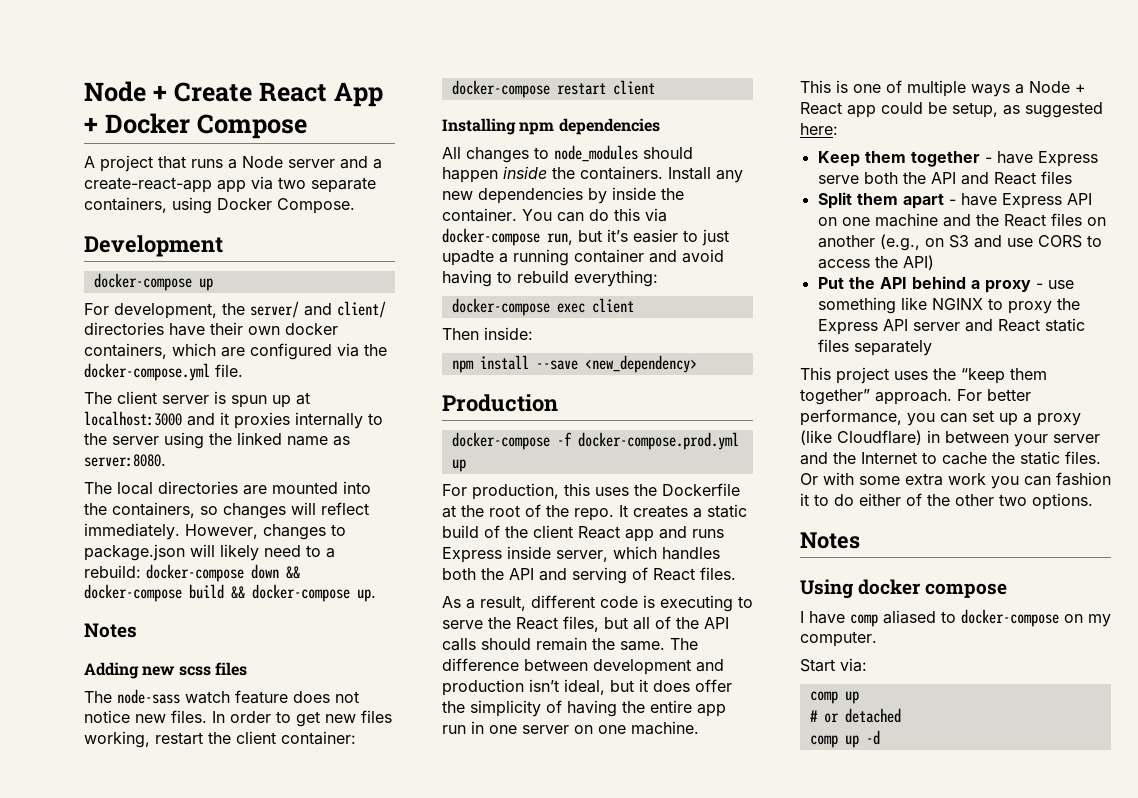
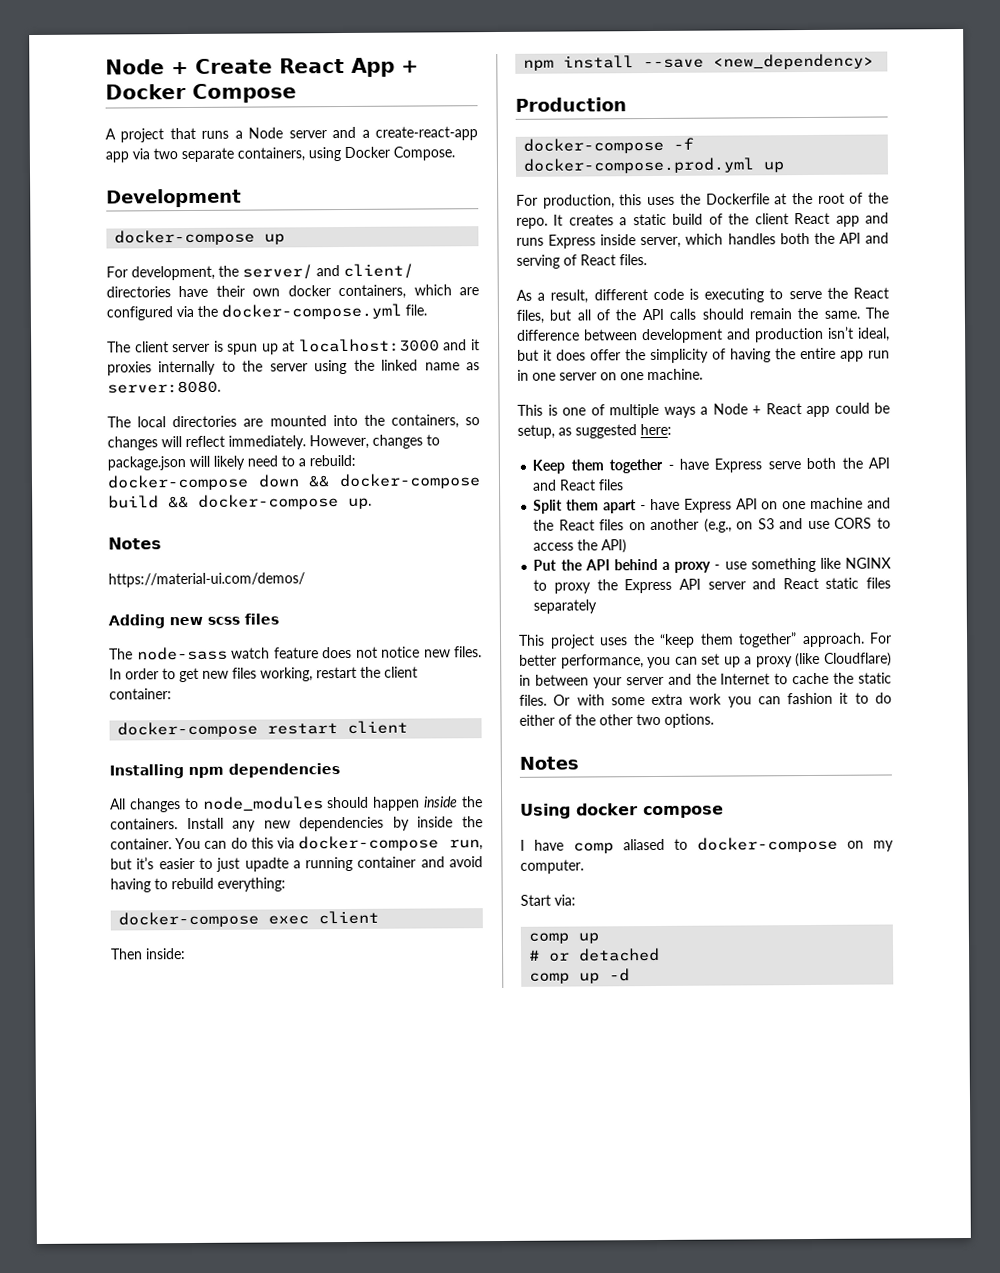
(137, 630) none -> [108,572,305,588] // https://material-ui.com/demos/

